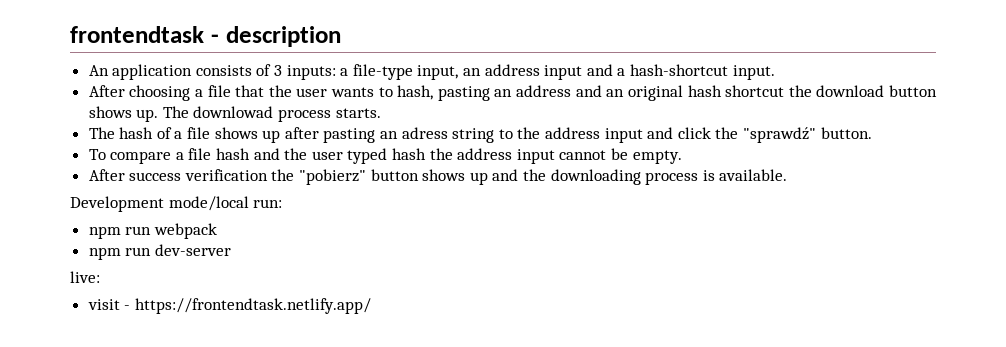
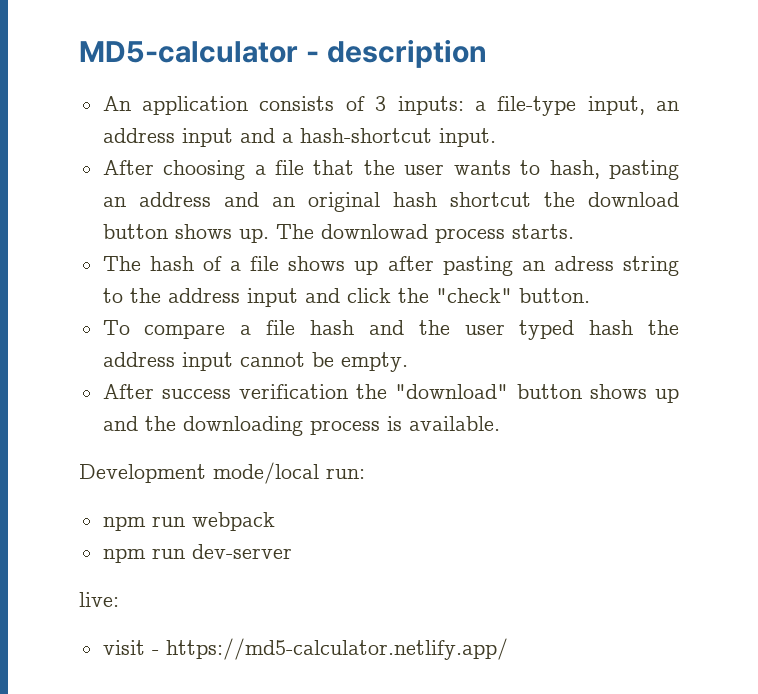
[70,26,204,43] frontendtask -> [79,41,298,63] MD5-calculator
[742,127,816,143] "sprawdź" -> [435,288,512,303] "check"
[299,169,367,185] "pobierz" -> [395,384,509,399] "download"
[134,298,371,314] https://frontendtask.netlify.app/ -> [165,638,508,660] https://md5-calculator.netlify.app/

